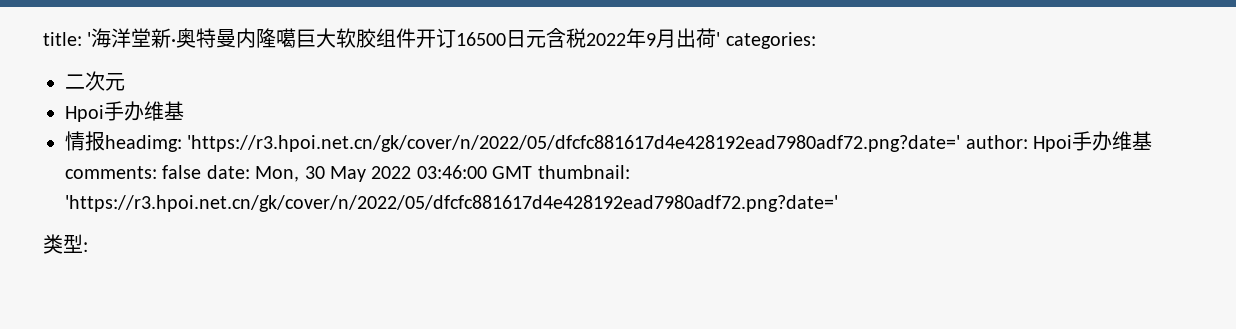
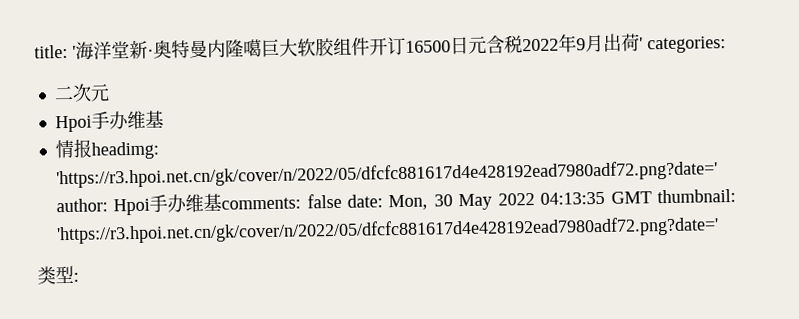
[416,165,487,179] 03:46:00 -> [540,191,606,205] 04:13:35

